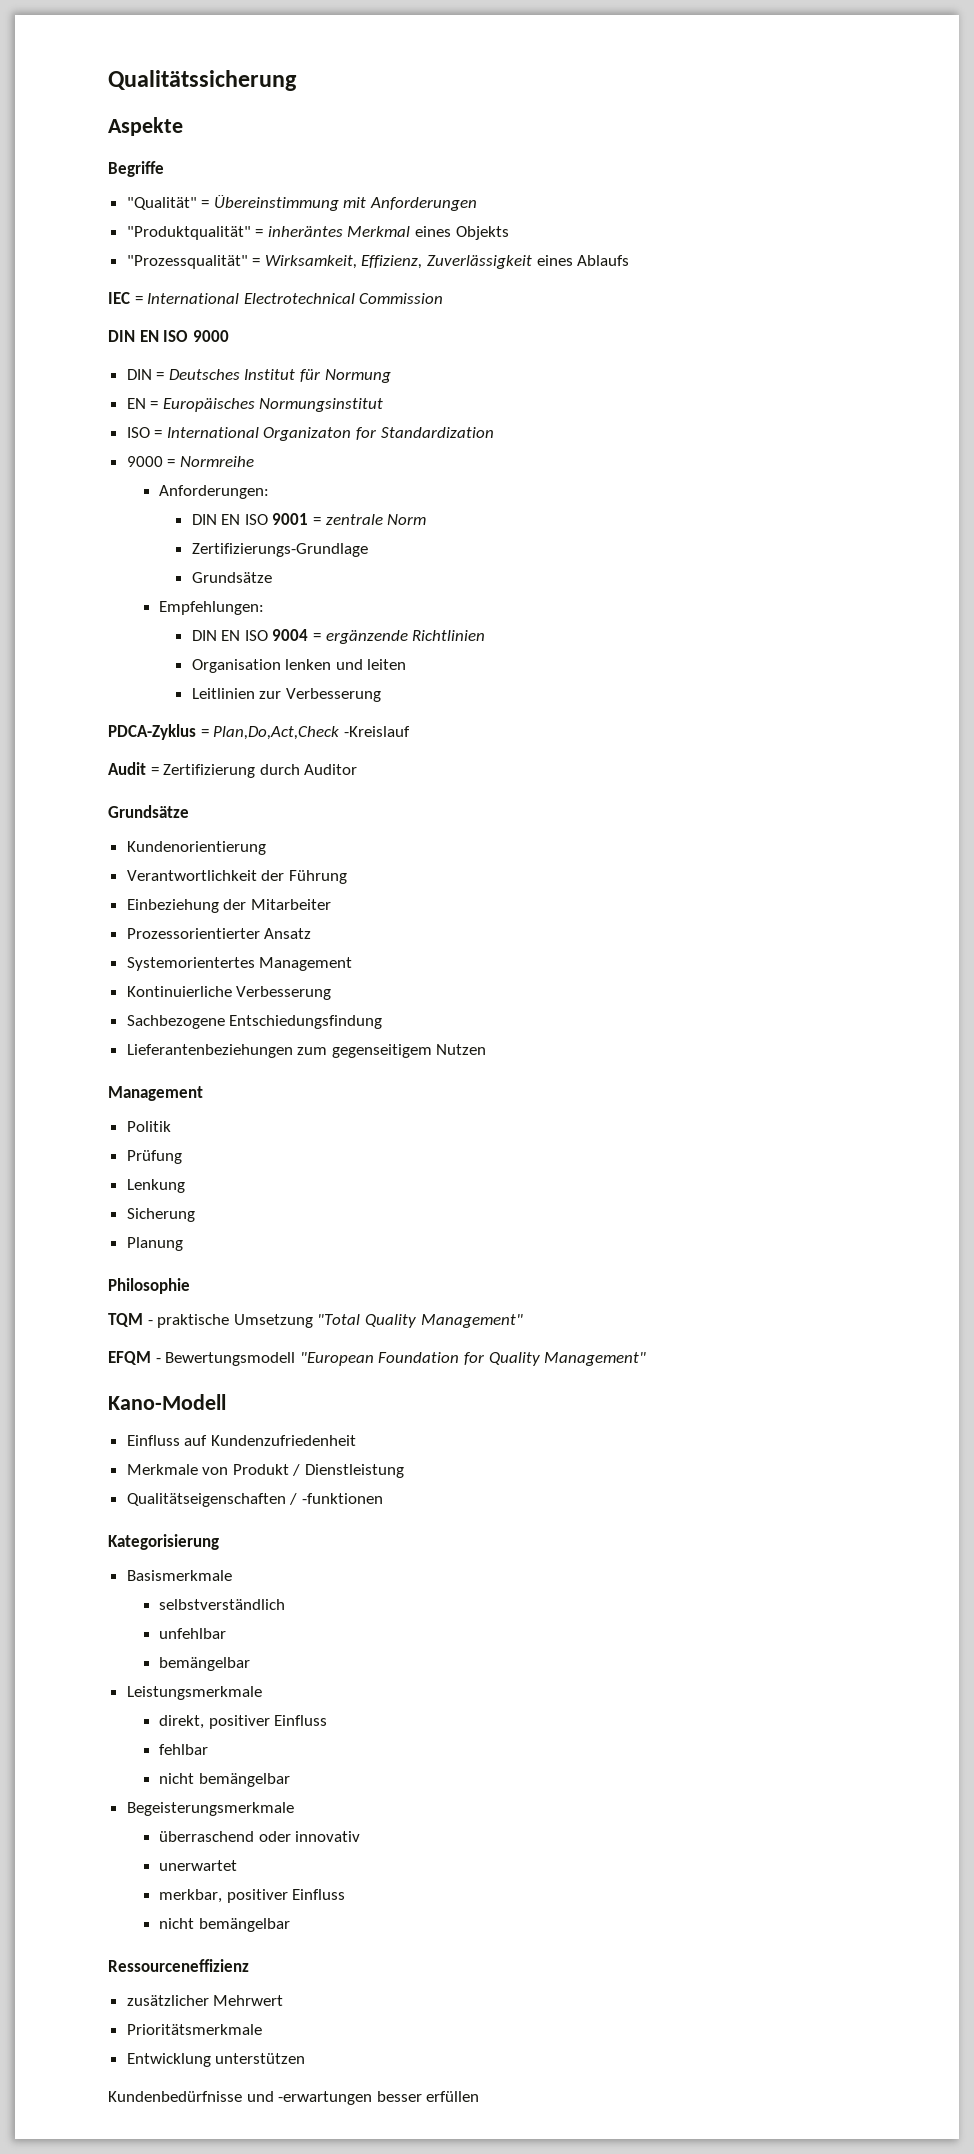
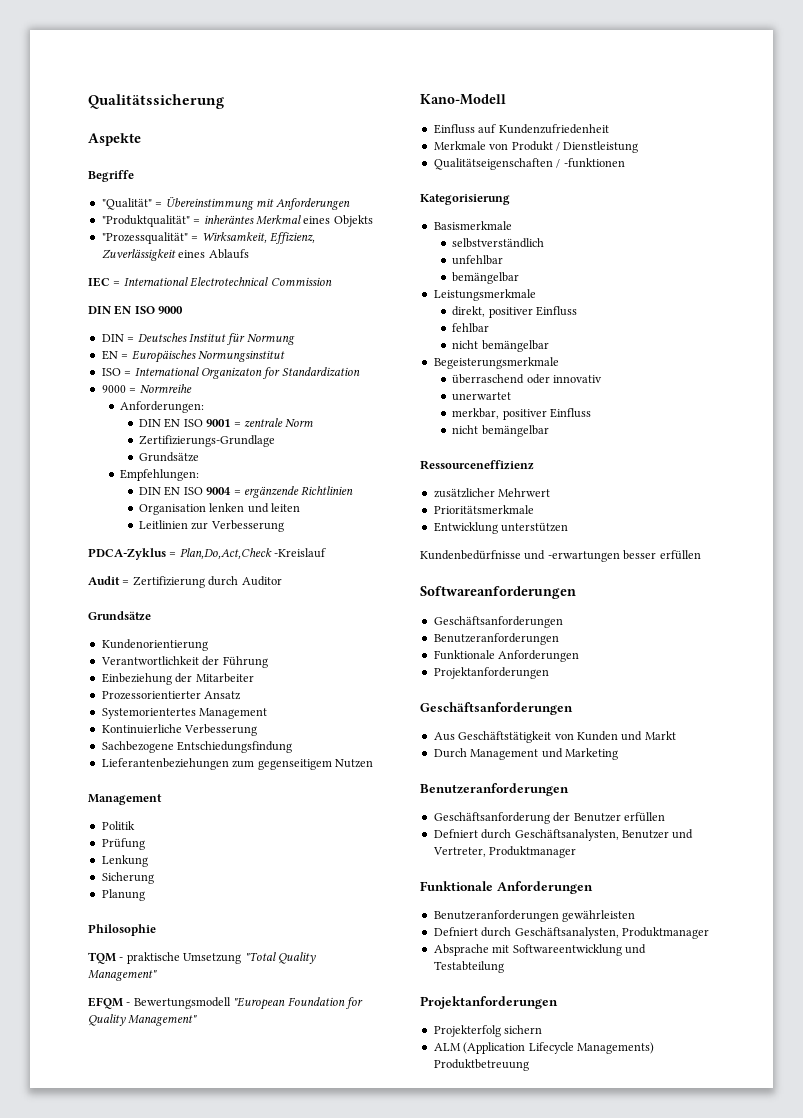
(480, 2096) none -> [420,586,576,599] [433,616,563,628] [433,633,559,645] [433,650,580,662] [433,667,549,679] [420,702,573,715] [433,731,676,743] [433,748,618,760] [420,783,569,796] [433,812,665,824] [433,829,694,841] [432,846,577,858] [420,881,593,894] [433,910,636,922] [433,927,709,939] [433,944,646,956] [433,961,504,973] [420,996,558,1009] [433,1025,543,1037] [433,1042,654,1054] [433,1059,529,1071] // Softwareanforderungen // Geschäftsanforderungen // Benutzeranforderungen // Funktionale Anforderungen // Projektanforderungen // Geschäftsanforderungen // Aus Geschäftstätigkeit von Kunden und Markt // Durch Management und Marketing // Benutzeranforderungen // Geschäftsanforderung der Benutzer erfüllen // Defniert durch Geschäftsanalysten, Benutzer und Vertreter, Produktmanager // Funktionale Anforderungen // Benutzeranforderungen gewährleisten // Defniert durch Geschäftsanalysten, Produktmanager // Absprache mit Softwareentwicklung und Testabteilung // Projektanforderungen // Projekterfolg sichern // ALM (Application Lifecycle Managements) Produktbetreuung

